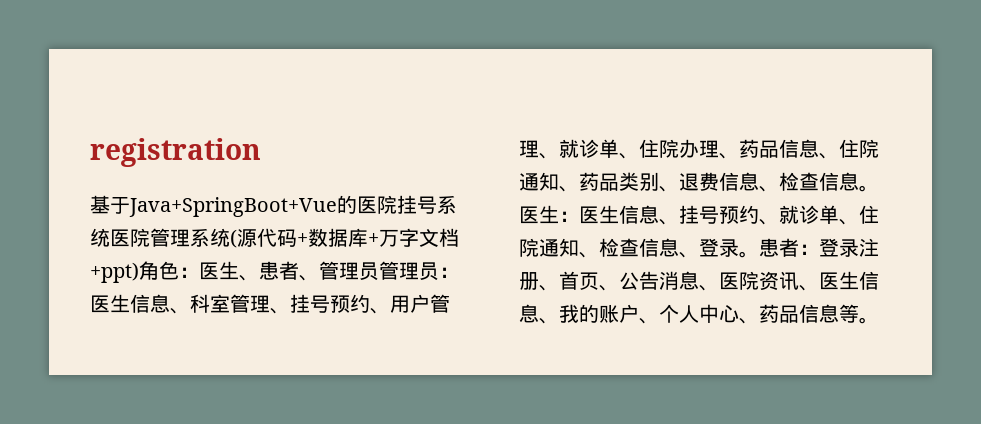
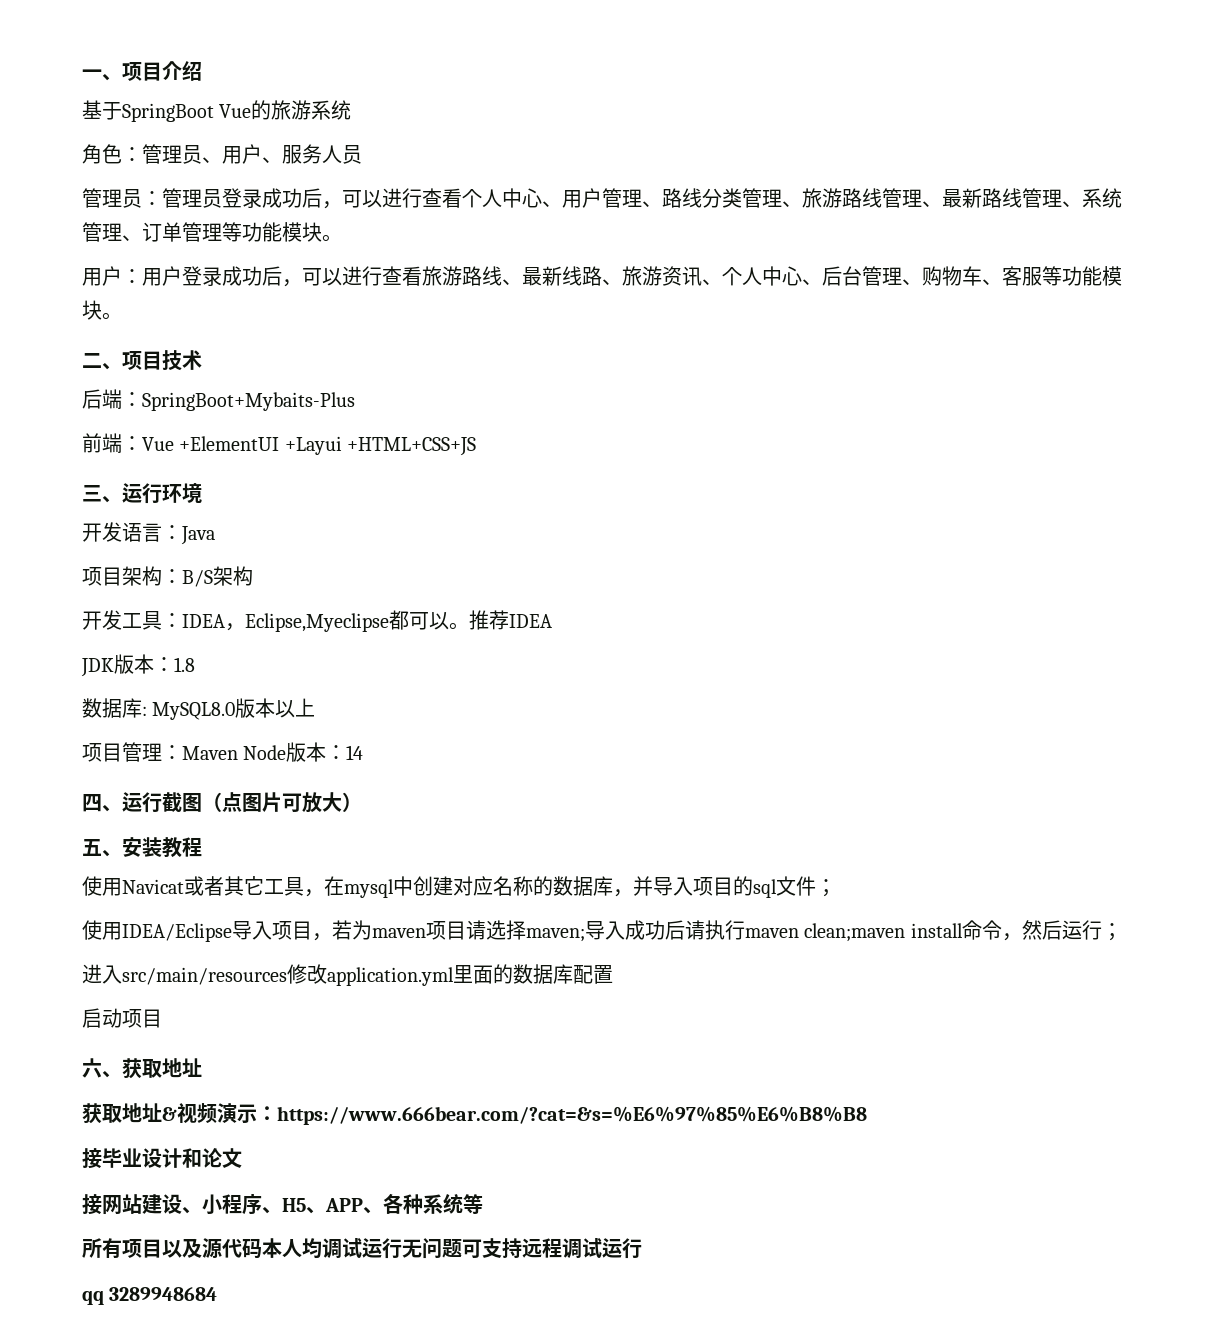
[90,138,261,167] [90,195,457,217] [90,228,459,248] [90,261,459,283] [90,294,450,314] [519,139,879,159] [519,172,879,192] [519,205,879,225] [519,238,879,258] [519,271,879,291] [519,304,879,324] registration // 基于Java+SpringBoot+Vue的医院挂号系统医院管理系统(源代码+数据库+万字文档+ppt)角色：医生、患者、管理员管理员：医生信息、科室管理、挂号预约、用户管理、就诊单、住院办理、药品信息、住院通知、药品类别、退费信息、检查信息。医生：医生信息、挂号预约、就诊单、住院通知、检查信息、登录。患者：登录注册、首页、公告消息、医院资讯、医生信息、我的账户、个人中心、药品信息等。 -> [82,61,202,81] [82,100,352,122] [82,144,362,164] [82,188,1122,209] [82,222,342,242] [82,266,1122,287] [82,300,122,320] [82,350,202,371] [82,389,355,411] [82,433,477,456] [82,483,202,504] [82,522,215,545] [82,566,253,587] [82,610,552,632] [81,654,195,677] [82,698,316,720] [82,742,364,762] [82,792,362,813] [82,837,202,858] [82,876,836,898] [82,920,1122,942] [82,964,613,986] [82,1008,162,1028] [82,1058,202,1079] [82,1103,867,1125] [82,1148,242,1169] [82,1193,483,1215] [82,1238,642,1259] [82,1287,218,1305] 一、项目介绍 // 基于SpringBoot Vue的旅游系统 // 角色：管理员、用户、服务人员 // 管理员：管理员登录成功后，可以进行查看个人中心、用户管理、路线分类管理、旅游路线管理、最新路线管理、系统管理、订单管理等功能模块。 // 用户：用户登录成功后，可以进行查看旅游路线、最新线路、旅游资讯、个人中心、后台管理、购物车、客服等功能模块。 // 二、项目技术 // 后端：SpringBoot+Mybaits-Plus // 前端：Vue +ElementUI +Layui +HTML+CSS+JS // 三、运行环境 // 开发语言：Java // 项目架构：B/S架构 // 开发工具：IDEA，Eclipse,Myeclipse都可以。推荐IDEA // JDK版本：1.8 // 数据库: MySQL8.0版本以上 // 项目管理：Maven Node版本：14 // 四、运行截图（点图片可放大） // 五、安装教程 // 使用Navicat或者其它工具，在mysql中创建对应名称的数据库，并导入项目的sql文件； // 使用IDEA/Eclipse导入项目，若为maven项目请选择maven;导入成功后请执行maven clean;maven install命令，然后运行； // 进入src/main/resources修改application.yml里面的数据库配置 // 启动项目 // 六、获取地址 // 获取地址&视频演示：https://www.666bear.com/?cat=&s=%E6%97%85%E6%B8%B8 // 接毕业设计和论文 // 接网站建设、小程序、H5、APP、各种系统等 // 所有项目以及源代码本人均调试运行无问题可支持远程调试运行 // qq 3289948684

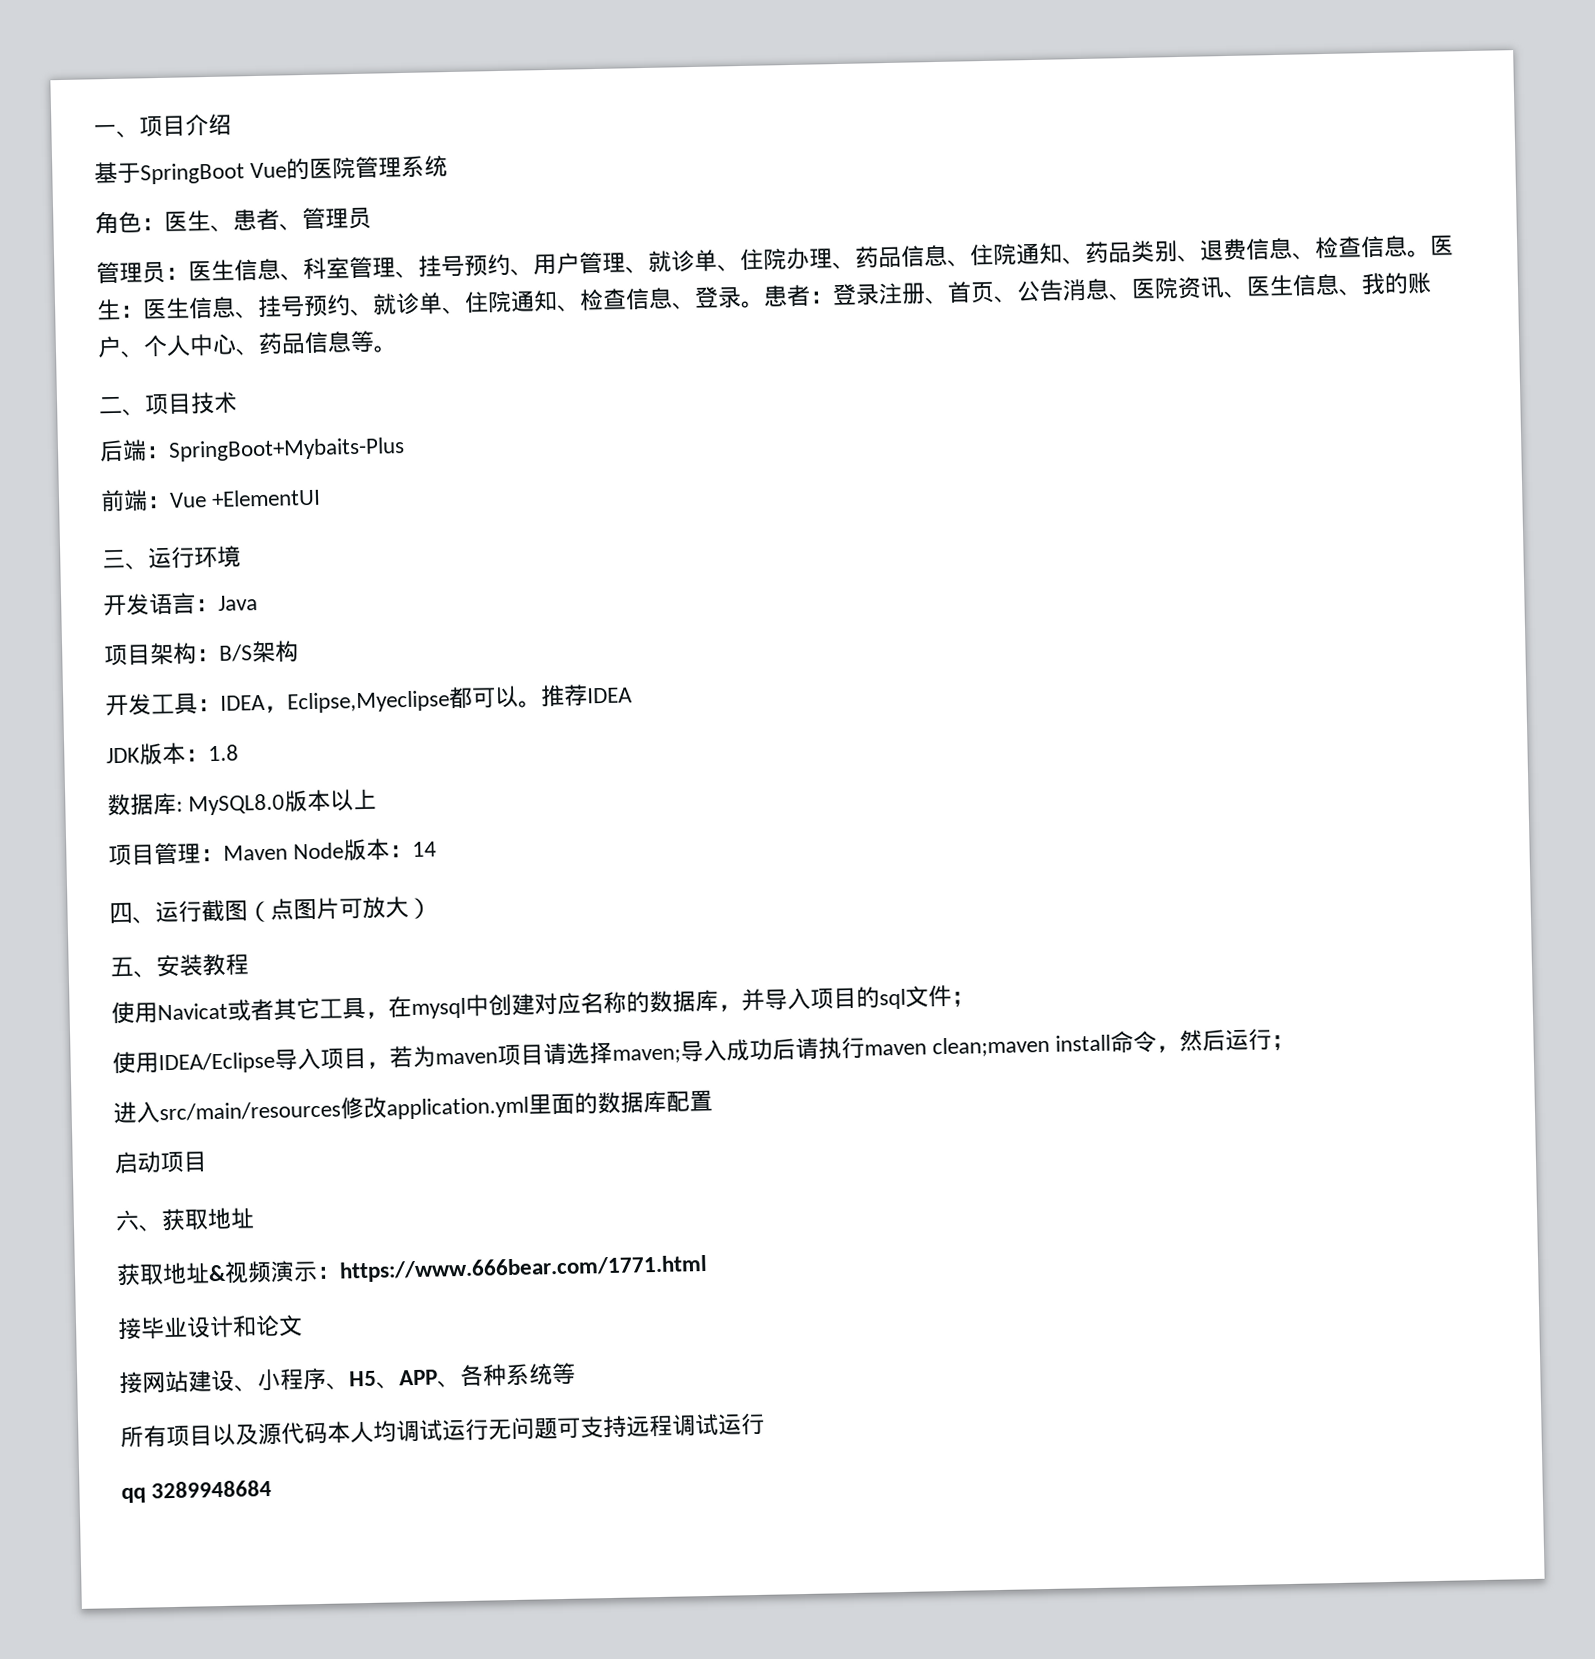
[271,100,312,120] 旅游 -> [309,156,403,180] 医院管理
[142,144,362,164] [82,188,1122,209] [82,222,342,242] [82,266,1122,287] [82,300,102,320] 管理员、用户、服务人员 // 管理员：管理员登录成功后，可以进行查看个人中心、用户管理、路线分类管理、旅游路线管理、最新路线管理、系统管理、订单管理等功能模块。 // 用户：用户登录成功后，可以进行查看旅游路线、最新线路、旅游资讯、个人中心、后台管理、购物车、客服等功能模块 -> [164,206,372,232] [96,235,1454,285] [96,271,1432,321] [97,330,375,359] 医生、患者、管理员 // 管理员：医生信息、科室管理、挂号预约、用户管理、就诊单、住院办理、药品信息、住院通知、药品类别、退费信息、检查信息。医生：医生信息、挂号预约、就诊单、住院通知、检查信息、登录。患者：登录注册、首页、公告消息、医院资讯、医生信息、我的账户、个人中心、药品信息等
[284,436,477,456] +Layui +HTML+CSS+JS -> (322, 497) none
[277,1106,867,1125] https://www.666bear.com/?cat=&s=%E6%97%85%E6%B8%B8 -> [339,1254,708,1283] https://www.666bear.com/1771.html

